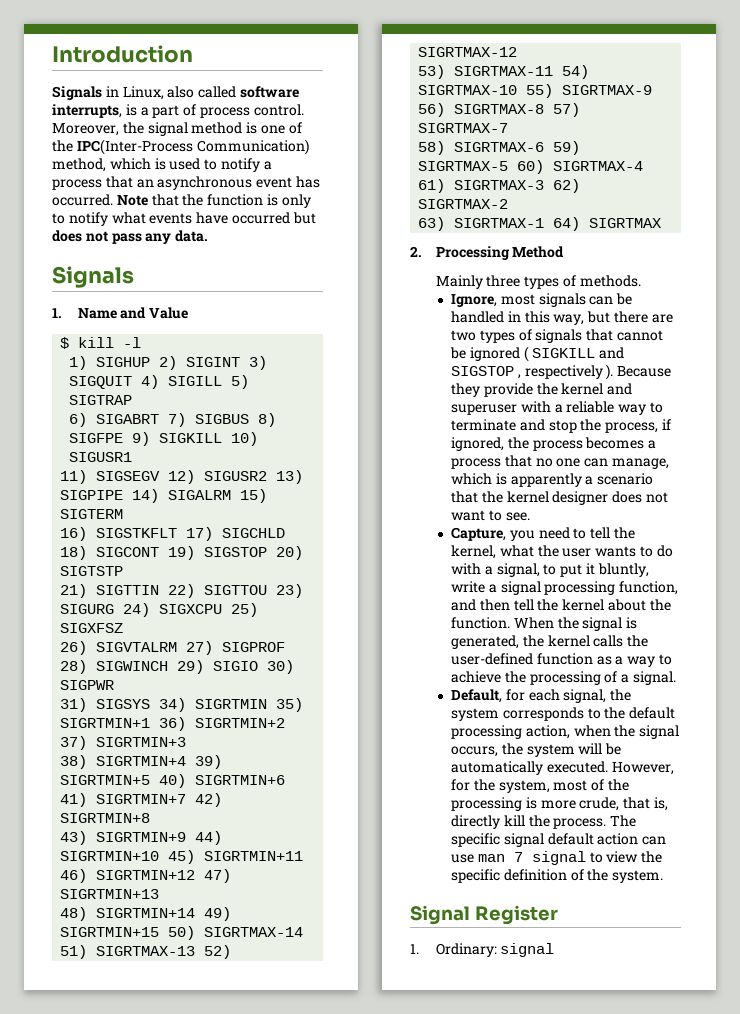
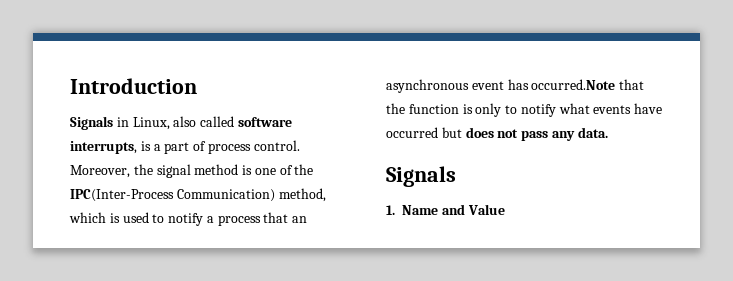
[52,194,148,206] occurred. Note -> [531,79,616,90] occurred.Note
[60,337,142,349] [69,356,268,370] [69,375,250,389] [69,395,133,405] [69,413,277,427] [69,432,259,446] [69,452,133,462] [60,470,304,484] [60,489,268,503] [60,509,124,519] [60,527,286,541] [60,546,304,560] [60,566,124,576] [60,584,304,598] [60,603,259,617] [60,623,124,633] [60,641,286,655] [60,660,295,674] [60,680,115,690] [60,698,304,712] [60,717,286,731] [60,736,187,750] [60,755,223,769] [60,774,286,788] [60,793,223,807] [60,813,151,823] [60,831,223,845] [60,850,304,864] [60,869,232,883] [60,889,160,899] [60,907,232,921] [60,926,304,940] [60,945,232,959] [418,47,518,57] [418,65,590,79] [418,84,653,98] [418,103,581,117] [418,123,509,133] [418,141,581,155] [418,160,644,174] [418,179,581,193] [418,199,509,209] [418,217,663,231] [410,246,565,260] [435,275,641,289] [450,293,633,307] [450,311,673,325] [450,329,663,343] [449,346,625,362] [450,364,672,380] [450,383,633,397] [450,401,663,415] [450,419,671,433] [450,437,657,451] [450,455,669,469] [450,473,654,487] [450,491,668,505] [450,510,530,521] [450,527,635,541] [450,545,673,559] [450,563,649,577] [450,581,679,595] [450,599,671,611] [450,617,638,631] [450,635,649,649] [450,653,672,667] [450,671,676,685] [450,689,632,703] [450,707,676,721] [450,725,680,739] [450,743,622,757] [450,761,674,775] [450,779,629,793] [450,797,668,811] [450,815,637,829] [450,833,667,847] [450,851,663,865] [450,869,664,883] [410,905,558,925] [410,943,555,957] // $ kill -l // 1) SIGHUP 2) SIGINT 3) SIGQUIT 4) SIGILL 5) SIGTRAP // 6) SIGABRT 7) SIGBUS 8) SIGFPE 9) SIGKILL 10) SIGUSR1 // 11) SIGSEGV 12) SIGUSR2 13) SIGPIPE 14) SIGALRM 15) SIGTERM // 16) SIGSTKFLT 17) SIGCHLD 18) SIGCONT 19) SIGSTOP 20) SIGTSTP // 21) SIGTTIN 22) SIGTTOU 23) SIGURG 24) SIGXCPU 25) SIGXFSZ // 26) SIGVTALRM 27) SIGPROF 28) SIGWINCH 29) SIGIO 30) SIGPWR // 31) SIGSYS 34) SIGRTMIN 35) SIGRTMIN+1 36) SIGRTMIN+2 37) SIGRTMIN+3 // 38) SIGRTMIN+4 39) SIGRTMIN+5 40) SIGRTMIN+6 41) SIGRTMIN+7 42) SIGRTMIN+8 // 43) SIGRTMIN+9 44) SIGRTMIN+10 45) SIGRTMIN+11 46) SIGRTMIN+12 47) SIGRTMIN+13 // 48) SIGRTMIN+14 49) SIGRTMIN+15 50) SIGRTMAX-14 51) SIGRTMAX-13 52) SIGRTMAX-12 // 53) SIGRTMAX-11 54) SIGRTMAX-10 55) SIGRTMAX-9 56) SIGRTMAX-8 57) SIGRTMAX-7 // 58) SIGRTMAX-6 59) SIGRTMAX-5 60) SIGRTMAX-4 61) SIGRTMAX-3 62) SIGRTMAX-2 // 63) SIGRTMAX-1 64) SIGRTMAX // 2. Processing Method // Mainly three types of methods. // Ignore, most signals can be handled in this way, but there are two types of signals that cannot be ignored ( SIGKILL and SIGSTOP , respectively ). Because they provide the kernel and superuser with a reliable way to terminate and stop the process, if ignored, the process becomes a process that no one can manage, which is apparently a scenario that the kernel designer does not want to see. // Capture, you need to tell the kernel, what the user wants to do with a signal, to put it bluntly, write a signal processing function, and then tell the kernel about the function. When the signal is generated, the kernel calls the user-defined function as a way to achieve the processing of a signal. // Default, for each signal, the system corresponds to the default processing action, when the signal occurs, the system will be automatically executed. However, for the system, most of the processing is more crude, that is, directly kill the process. The specific signal default action can use man 7 signal to view the specific definition of the system. // Signal Register // 1. Ordinary: signal -> (505, 209) none

